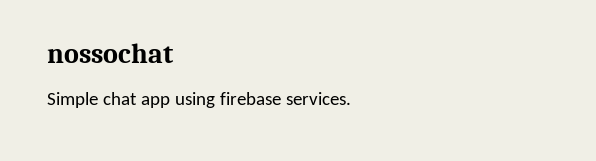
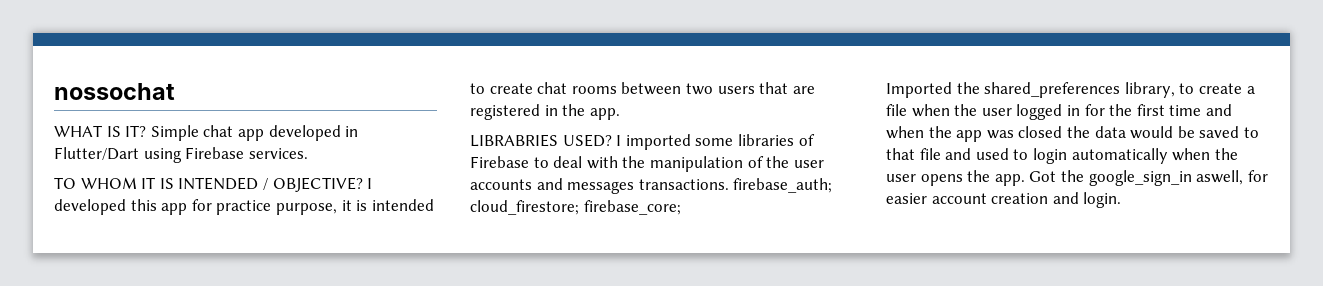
[47,92,351,108] Simple chat app using firebase services. -> [54,125,359,141] [54,147,308,163] [54,177,373,192] [54,199,434,215] [470,82,815,95] [470,104,620,120] [470,134,815,150] [470,156,824,172] [470,178,833,194] [470,200,681,215] [886,82,1255,98] [886,104,1232,120] [886,126,1259,142] [886,148,1238,164] [886,170,1268,186] [886,192,1122,208] WHAT IS IT? Simple chat app developed in Flutter/Dart using Firebase services. // TO WHOM IT IS INTENDED / OBJECTIVE? I developed this app for practice purpose, it is intended to create chat rooms between two users that are registered in the app. // LIBRABRIES USED? I imported some libraries of Firebase to deal with the manipulation of the user accounts and messages transactions. firebase_auth; cloud_firestore; firebase_core; // Imported the shared_preferences library, to create a file when the user logged in for the first time and when the app was closed the data would be saved to that file and used to login automatically when the user opens the app. Got the google_sign_in aswell, for easier account creation and login.

